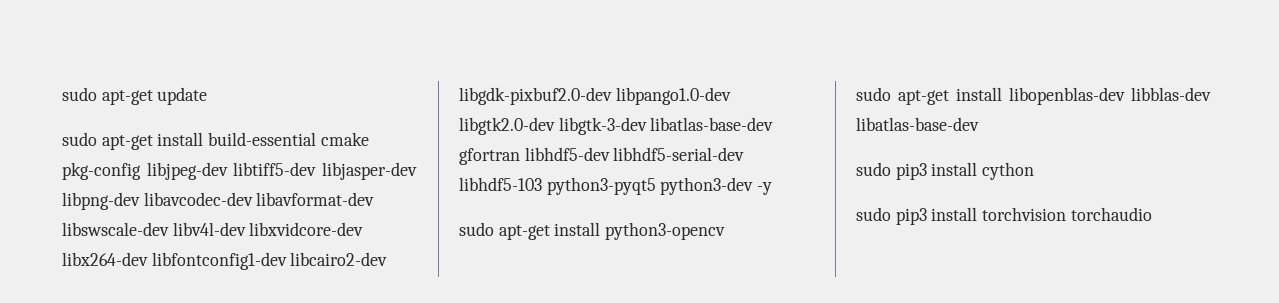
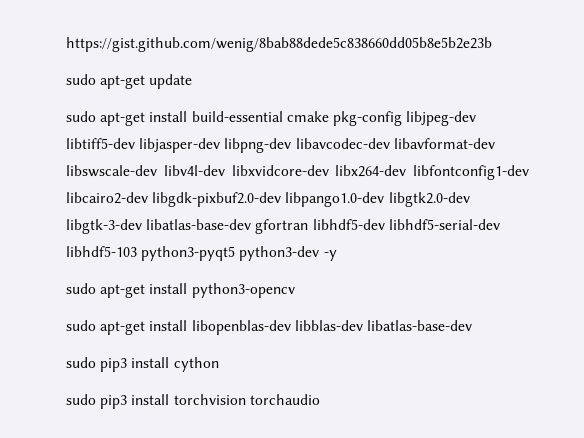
(62, 94) none -> [66,37,492,52] https://gist.github.com/wenig/8bab88dede5c838660dd05b8e5b2e23b //

